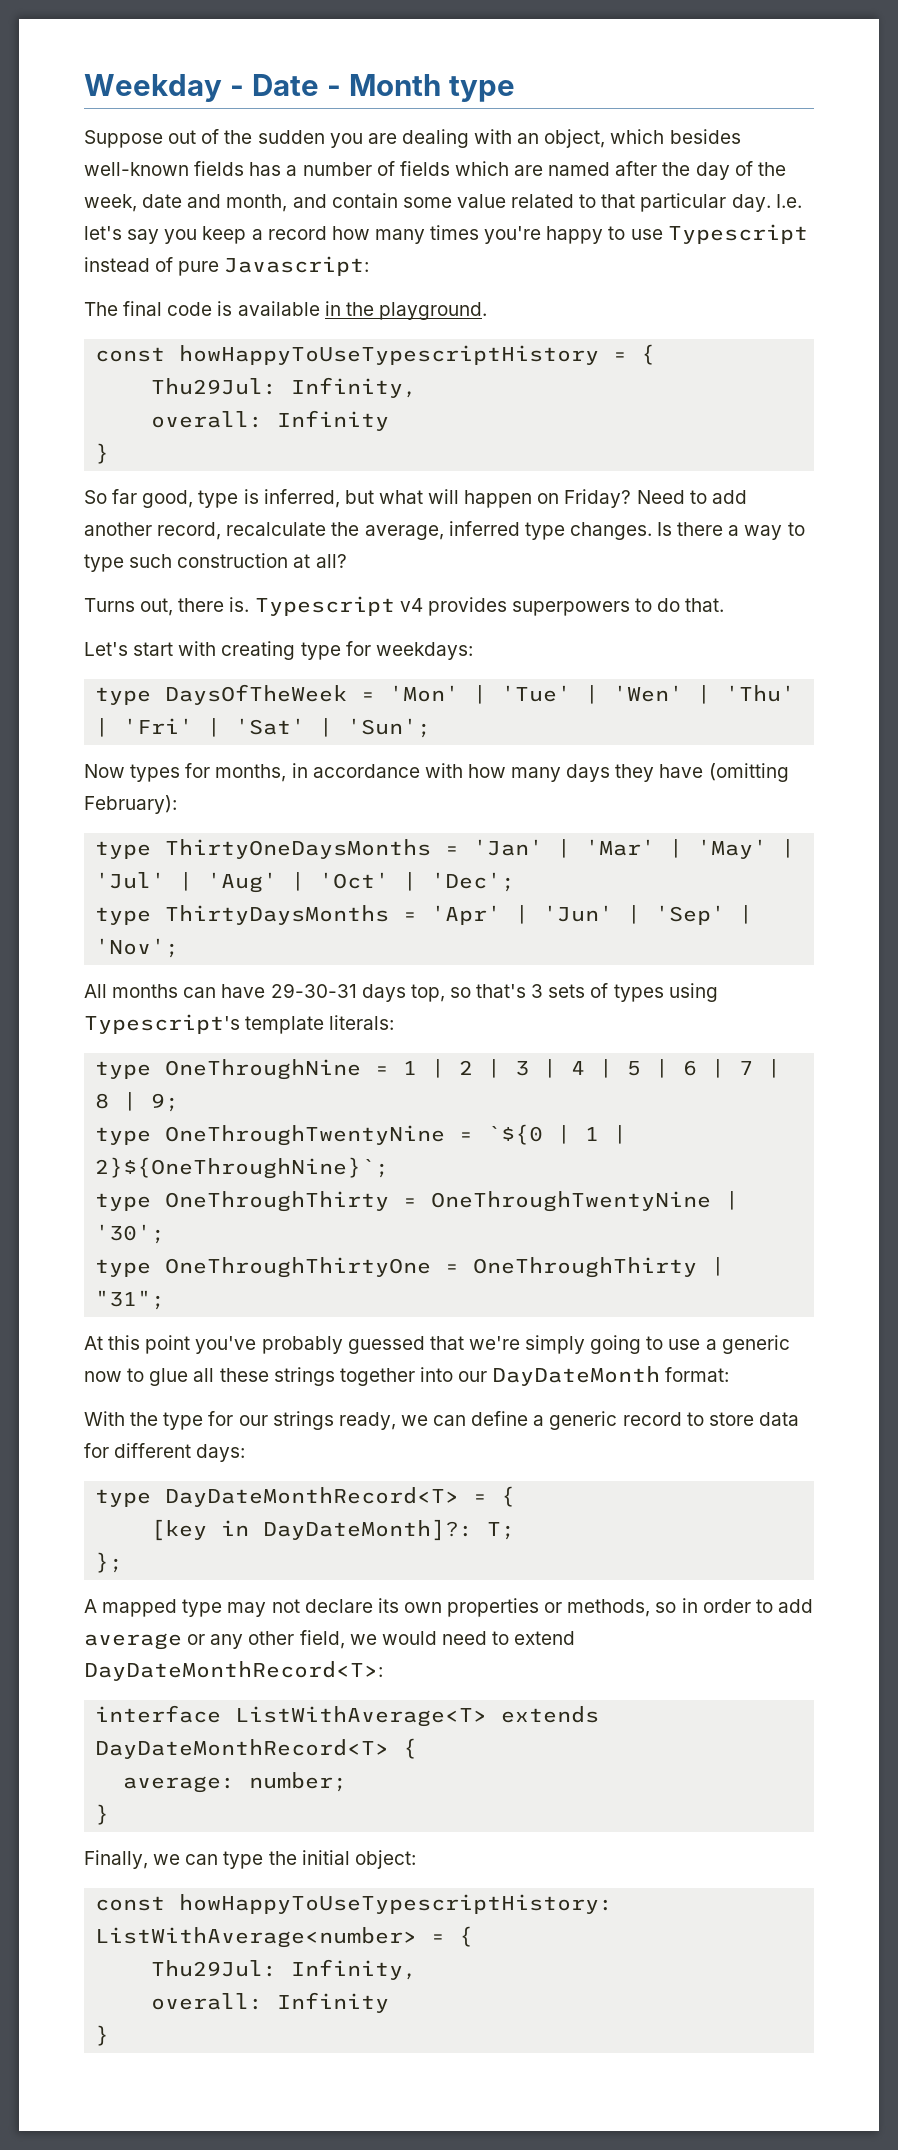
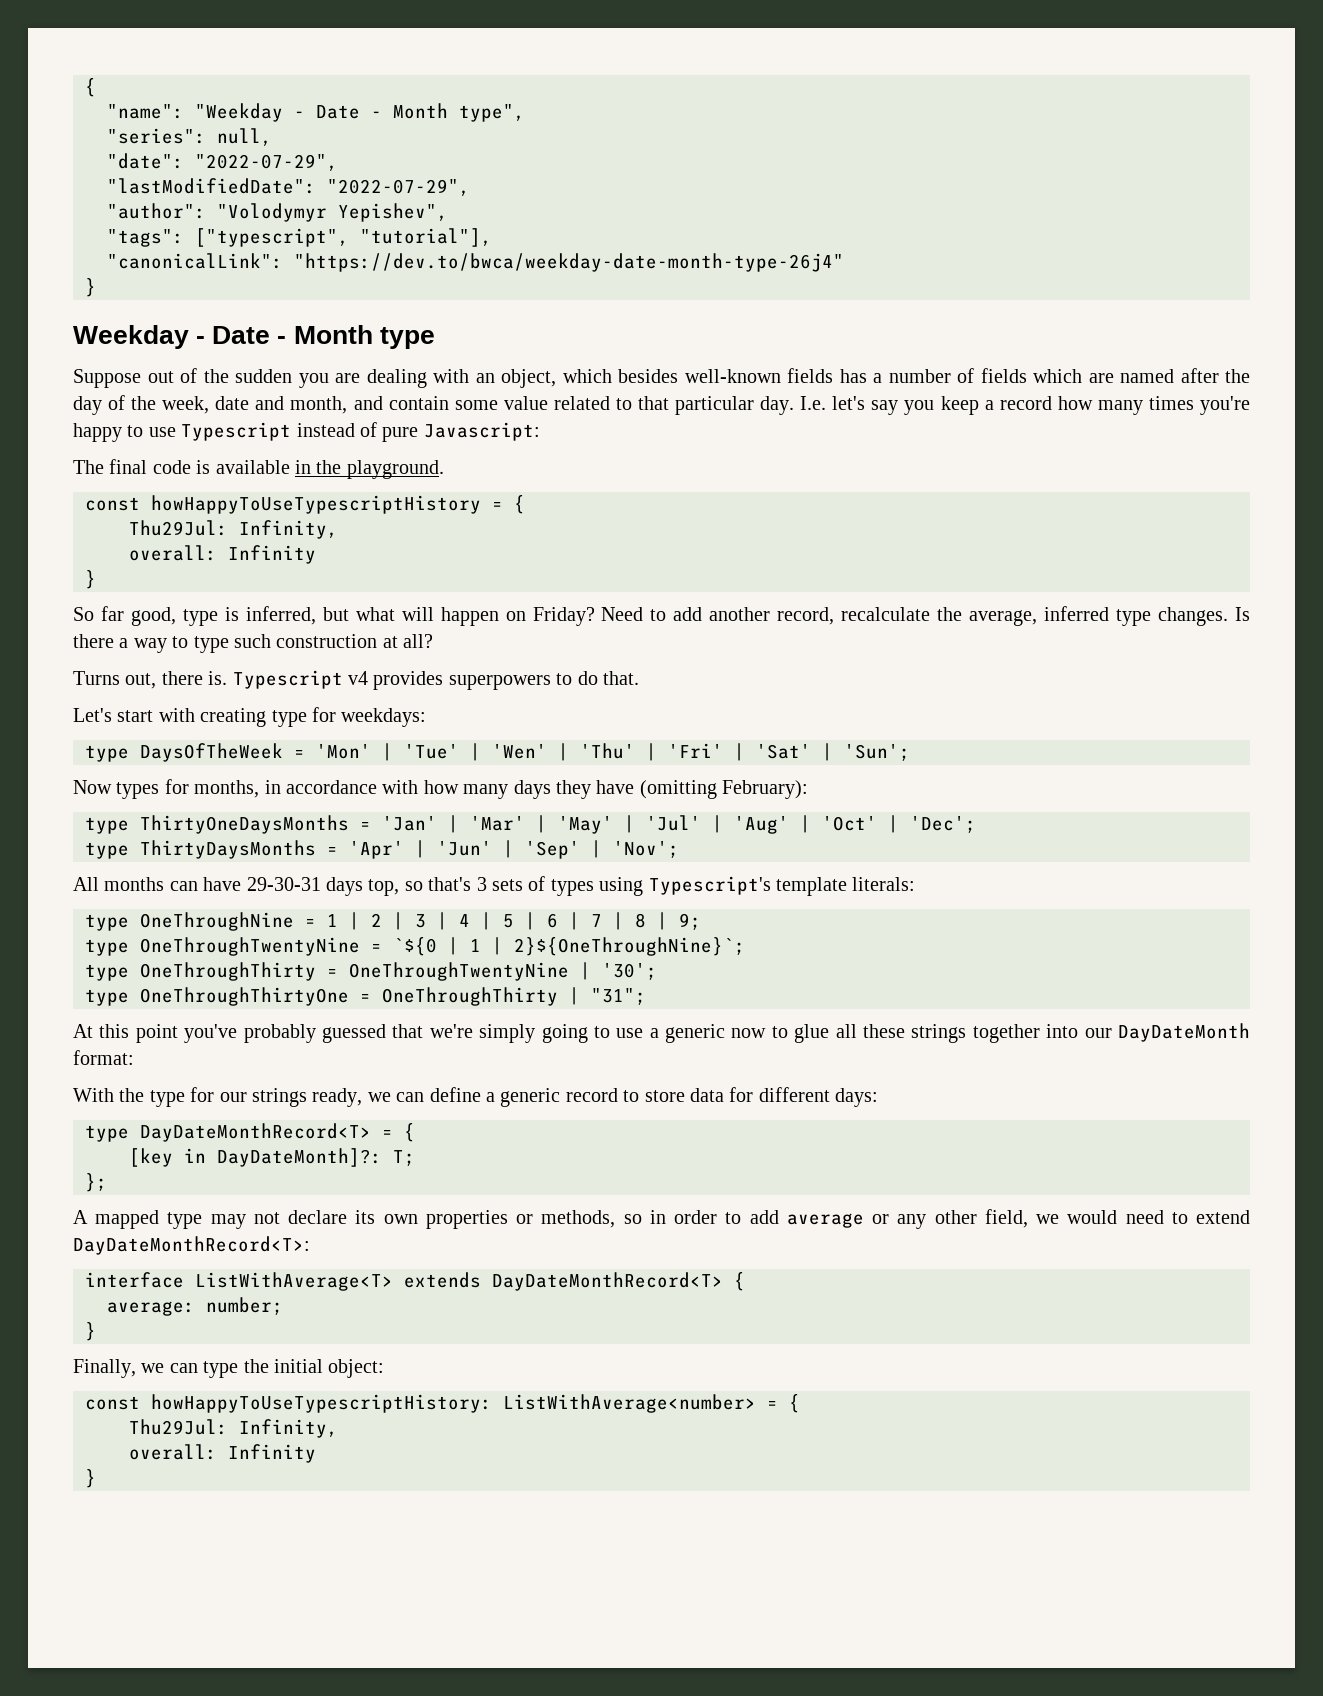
(84, 88) none -> [85,78,96,97] [107,103,525,122] [107,128,272,146] [107,153,338,171] [107,178,470,196] [107,203,448,222] [107,228,492,247] [107,253,844,272] [85,278,96,297] { // "name": "Weekday - Date - Month type", // "series": null, // "date": "2022-07-29", // "lastModifiedDate": "2022-07-29", // "author": "Volodymyr Yepishev", // "tags": ["typescript", "tutorial"], // "canonicalLink": "https://dev.to/bwca/weekday-date-month-type-26j4" // } //

